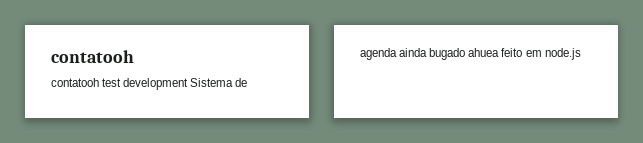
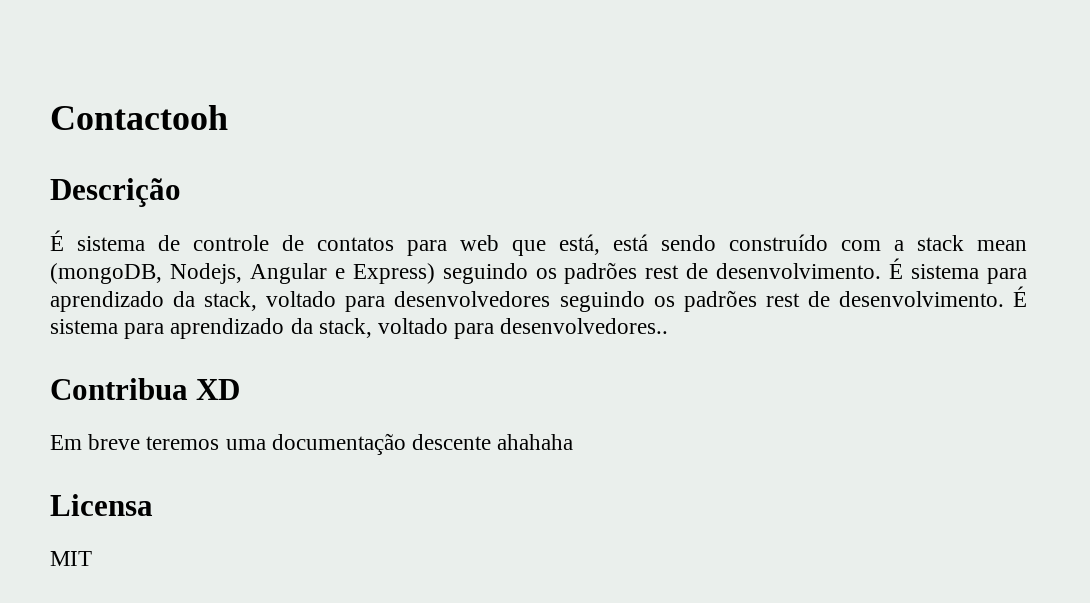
[51,50,134,63] [51,78,248,90] [360,48,581,60] contatooh // contatooh test development Sistema de agenda ainda bugado ahuea feito em node.js -> [50,105,228,130] [50,178,181,207] [50,230,1027,256] [50,258,1027,284] [50,286,1027,312] [50,318,669,339] [50,378,241,400] [50,433,574,455] [50,494,153,516] [50,551,92,566] Contactooh // Descrição // É sistema de controle de contatos para web que está, está sendo construído com a stack mean (mongoDB, Nodejs, Angular e Express) seguindo os padrões rest de desenvolvimento. É sistema para aprendizado da stack, voltado para desenvolvedores seguindo os padrões rest de desenvolvimento. É sistema para aprendizado da stack, voltado para desenvolvedores.. // Contribua XD // Em breve teremos uma documentação descente ahahaha // Licensa // MIT

